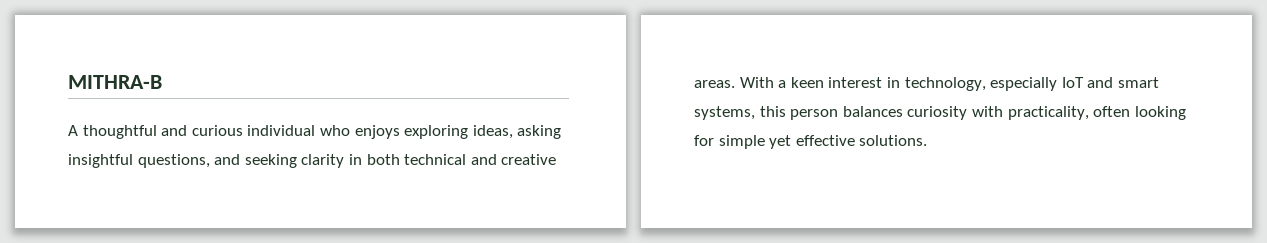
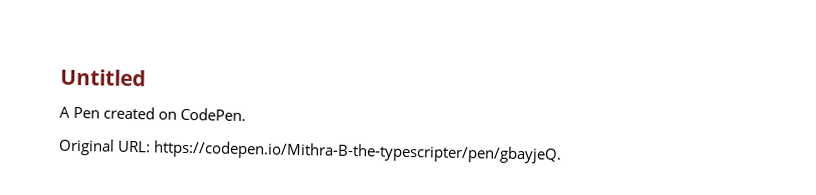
[68,75,162,89] MITHRA-B -> [60,68,146,87] Untitled
[82,125,562,139] [68,154,557,168] [694,77,1159,91] [694,106,1186,120] [694,135,928,149] thoughtful and curious individual who enjoys exploring ideas, asking insightful questions, and seeking clarity in both technical and creative areas. With a keen interest in technology, especially IoT and smart systems, this person balances curiosity with practicality, often looking for simple yet effective solutions. -> [73,106,247,122] [58,138,563,164] Pen created on CodePen. // Original URL: https://codepen.io/Mithra-B-the-typescripter/pen/gbayjeQ.

